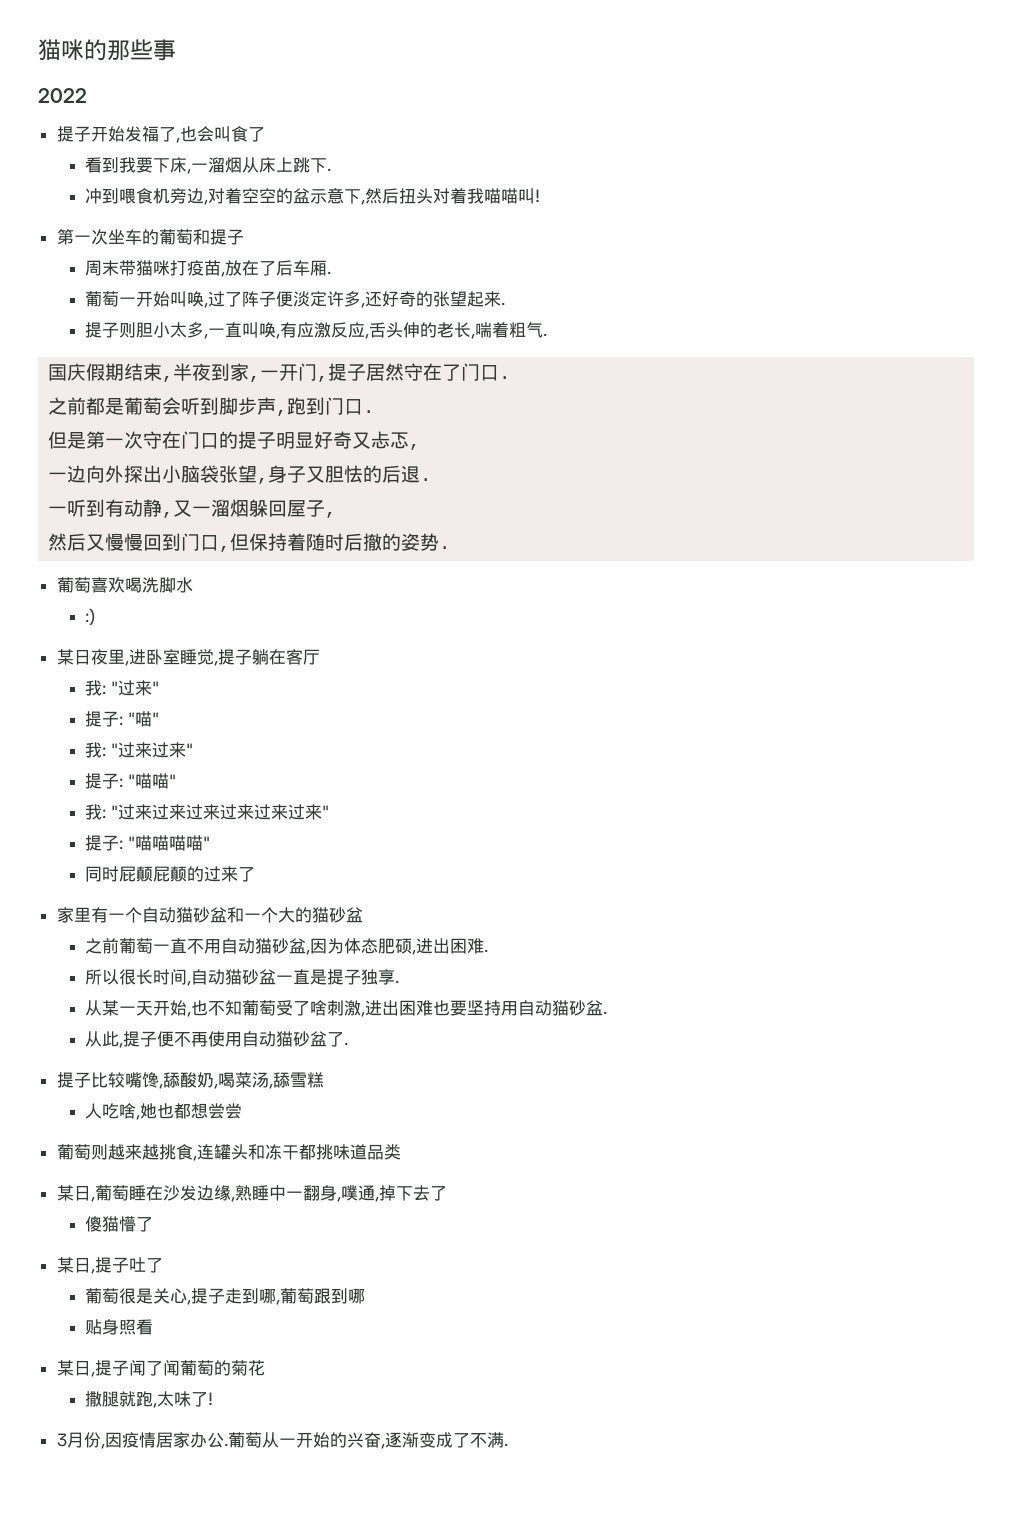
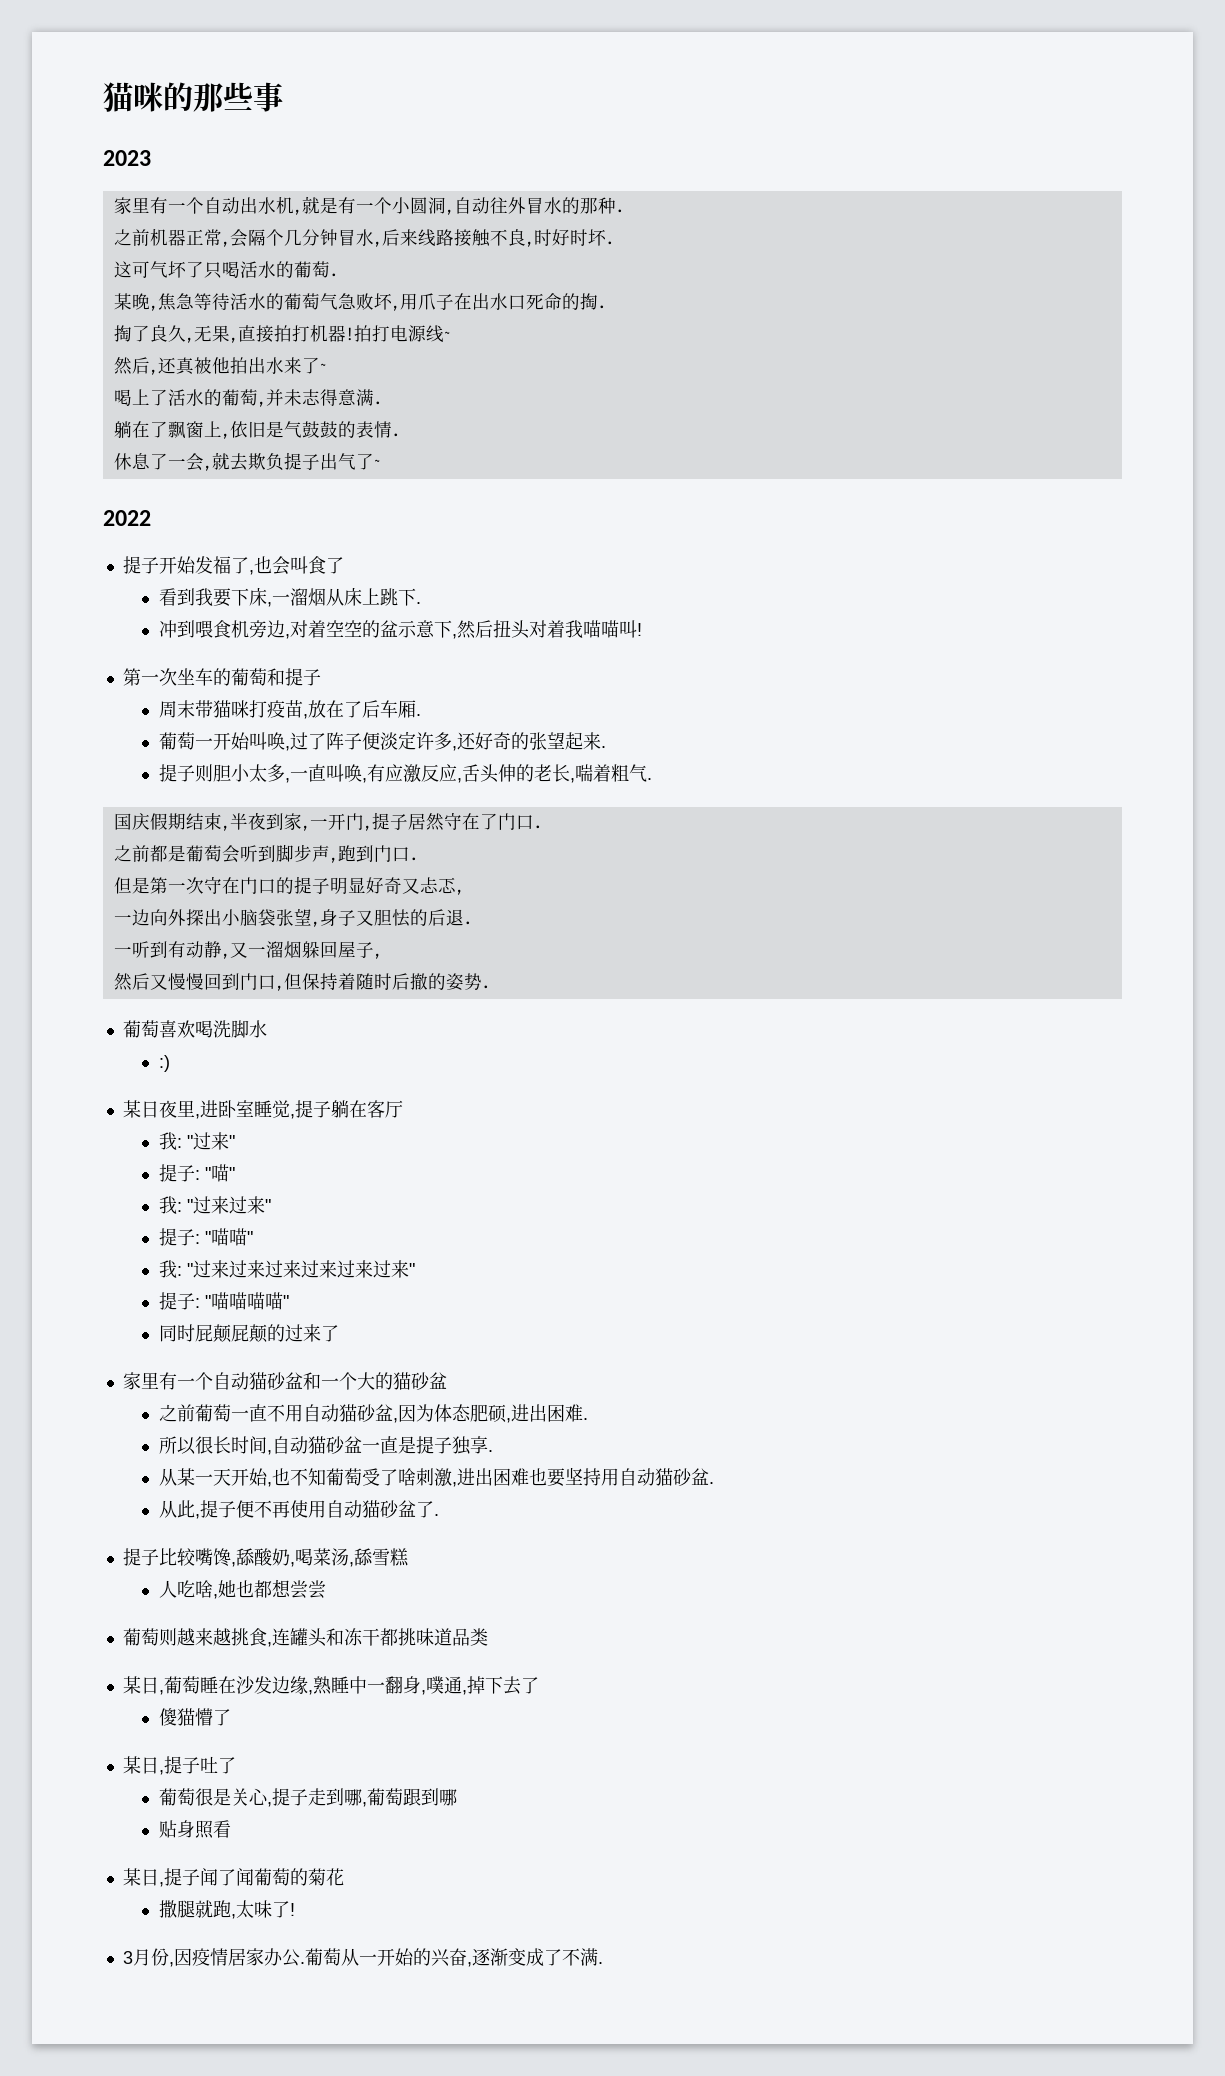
(176, 50) none -> [103,150,151,166] [113,196,624,215] [113,228,614,247] [113,261,338,279] [113,293,606,311] [113,324,452,343] [113,357,328,375] [113,389,382,407] [113,421,400,439] [113,452,382,471] // 2023 // 家里有一个自动出水机,就是有一个小圆洞,自动往外冒水的那种. // 之前机器正常,会隔个几分钟冒水,后来线路接触不良,时好时坏. // 这可气坏了只喝活水的葡萄. // 某晚,焦急等待活水的葡萄气急败坏,用爪子在出水口死命的掏. // 掏了良久,无果,直接拍打机器!拍打电源线~ // 然后,还真被他拍出水来了~ // 喝上了活水的葡萄,并未志得意满. // 躺在了飘窗上,依旧是气鼓鼓的表情. // 休息了一会,就去欺负提子出气了~

